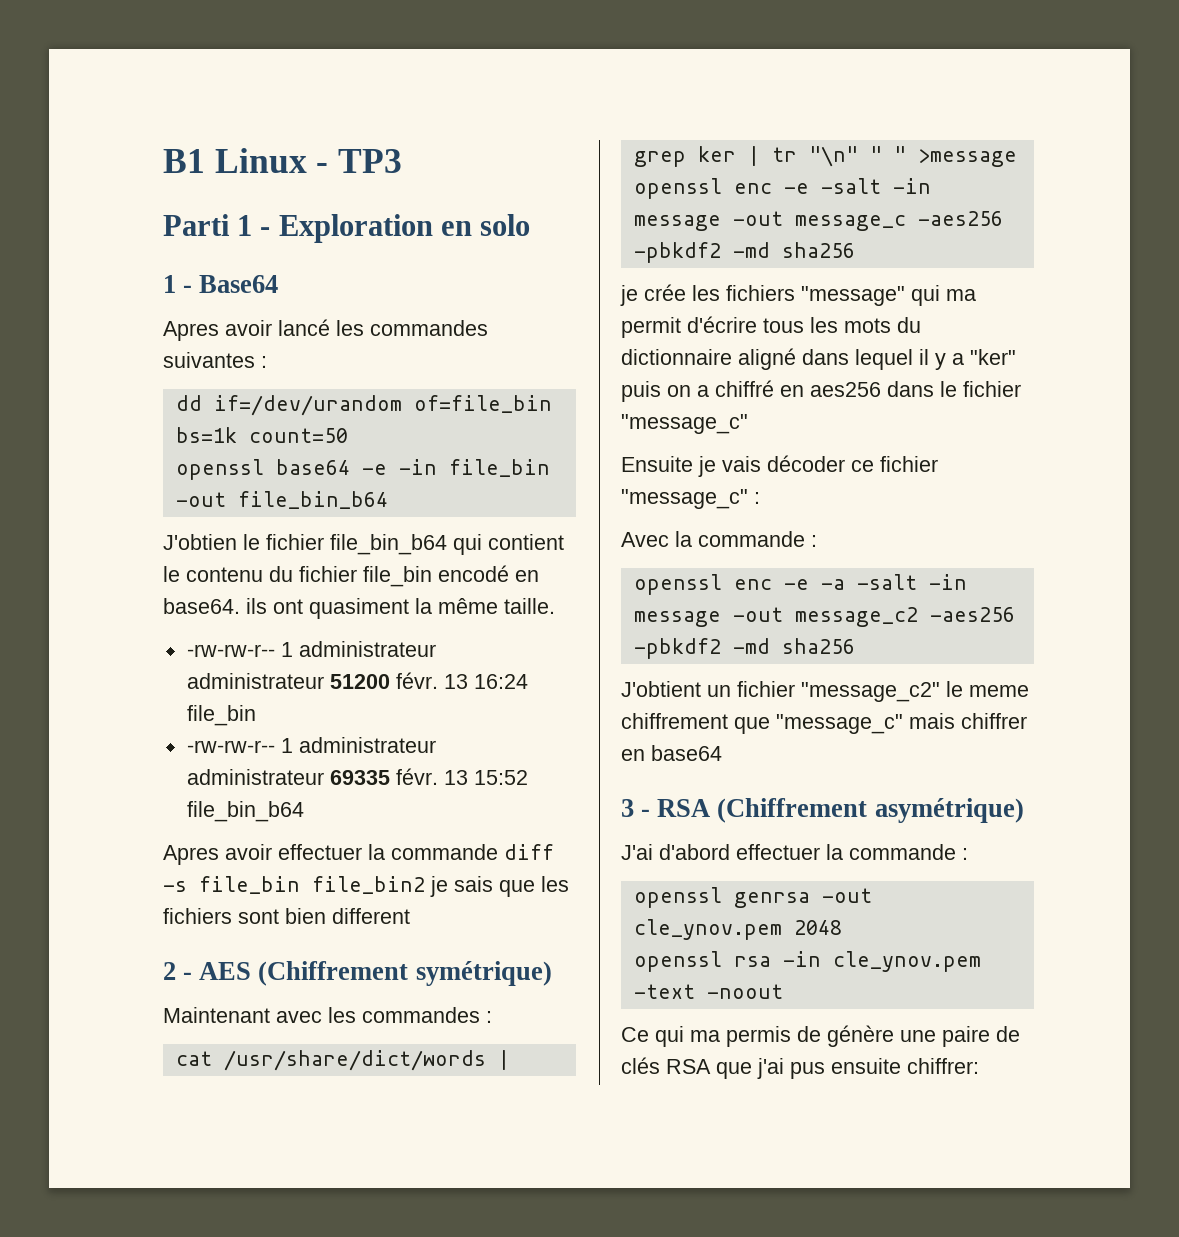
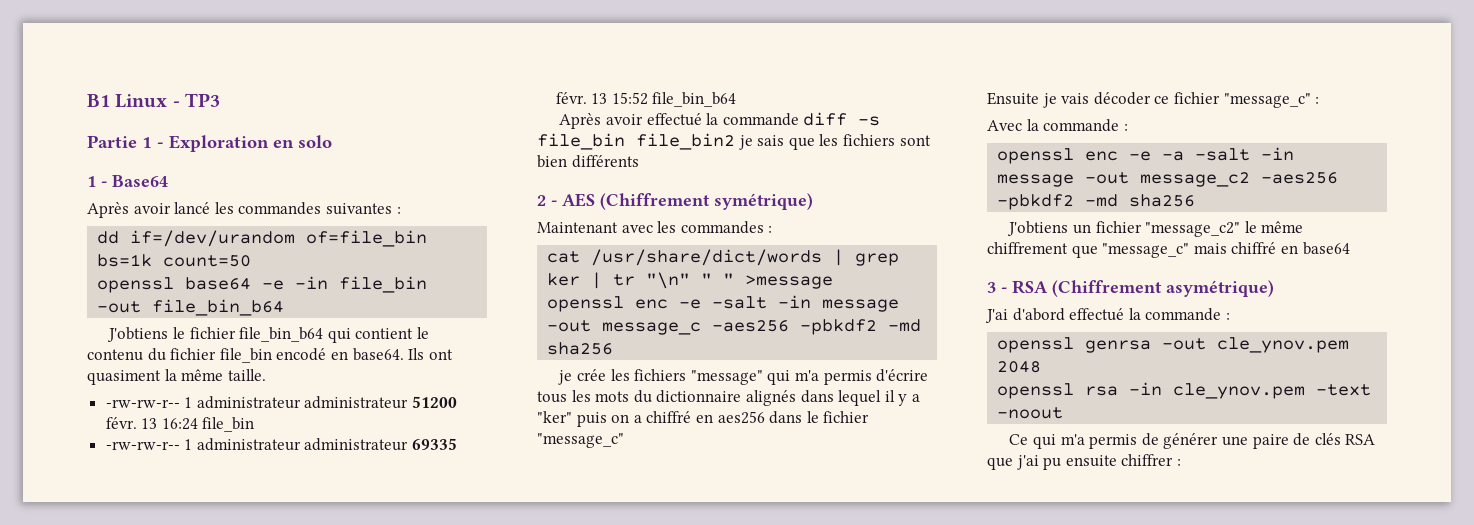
[163,214,230,236] Parti -> [87,135,137,148] Partie
[163,321,219,341] Apres -> [87,202,129,218] Après
[163,534,237,550] J'obtien -> [107,327,169,342] J'obtiens
[246,598,267,614] ils -> [408,348,425,360] Ils
[163,844,362,865] Apres avoir effectuer -> [559,113,702,129] Après avoir effectué
[332,908,410,924] different -> [571,155,639,168] différents
[946,289,976,301] [621,317,681,338] ma permit -> [794,370,872,385] m'a permis
[738,348,796,370] aligné -> [745,390,796,406] alignés
[621,681,701,697] J'obtient -> [1007,221,1069,236] J'obtiens
[969,685,1029,697] meme -> [1261,221,1304,233] même
[961,713,1027,729] chiffrer -> [1231,242,1277,254] chiffré
[736,844,820,860] effectuer -> [1069,308,1125,321] effectué
[690,1030,720,1042] ma -> [1060,434,1085,445] m'a
[827,1025,894,1047] génère -> [1163,433,1219,449] générer
[790,1058,979,1079] pus ensuite chiffrer: -> [1043,454,1181,470] pu ensuite chiffrer :

